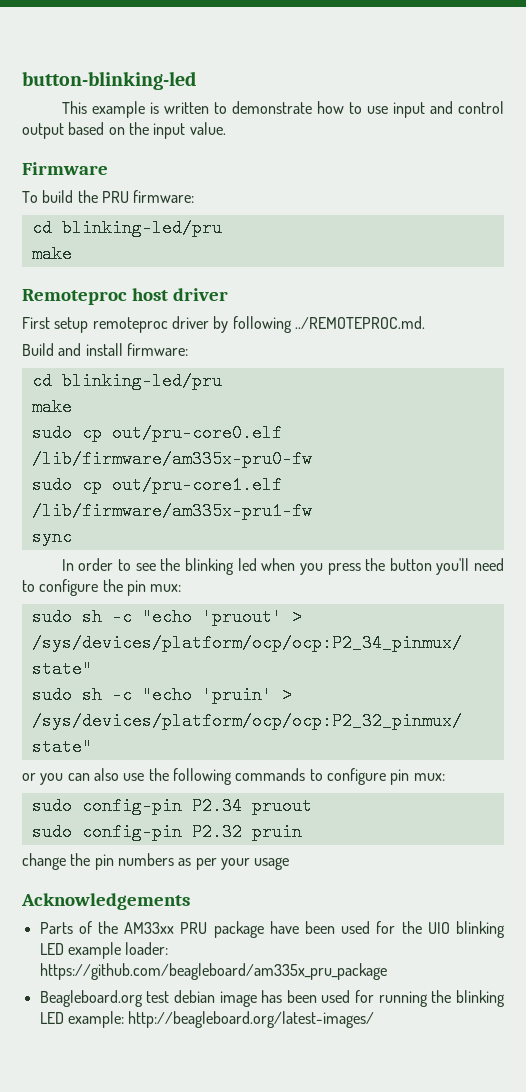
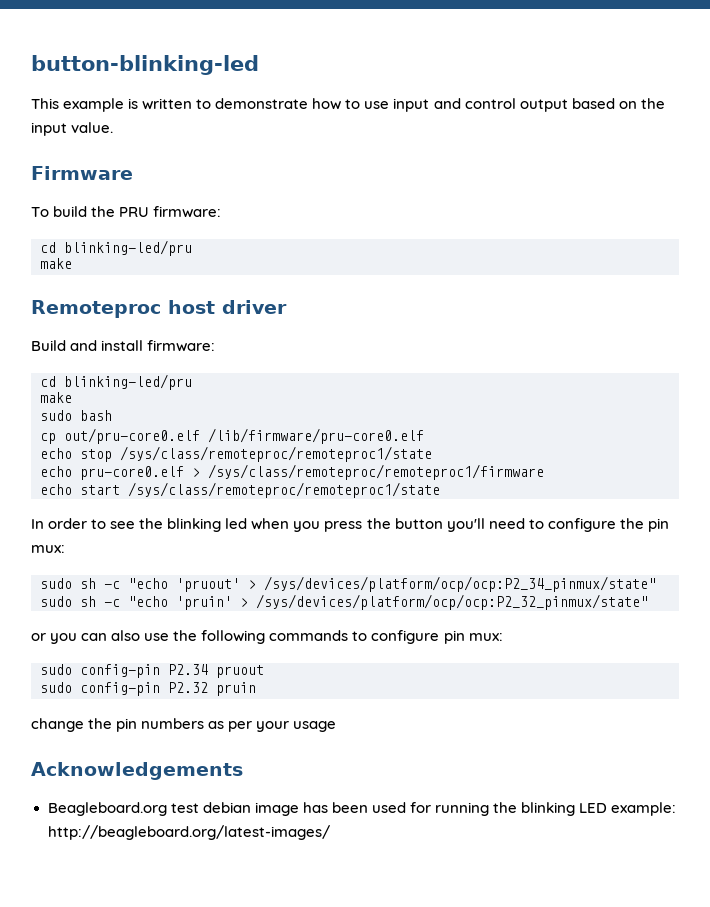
[22,316,425,333] // First setup remoteproc driver by following ../REMOTEPROC.md. -> (287, 307) none
(72, 433) none -> [80,410,112,421] bash //
[31,450,312,468] [31,476,282,494] [31,502,312,520] [31,528,72,546] /lib/firmware/am335x-pru0-fw // sudo cp out/pru-core1.elf /lib/firmware/am335x-pru1-fw // sync -> [208,428,424,444] [40,446,432,462] [40,464,544,480] [40,482,440,498] /lib/firmware/pru-core0.elf // echo stop /sys/class/remoteproc/remoteproc1/state // echo pru-core0.elf > /sys/class/remoteproc/remoteproc1/firmware // echo start /sys/class/remoteproc/remoteproc1/state
[39,921,505,938] [39,942,169,959] [39,963,387,980] // Parts of the AM33xx PRU package have been used for the UIO blinking LED example loader: https://github.com/beagleboard/am335x_pru_package -> (243, 771) none

